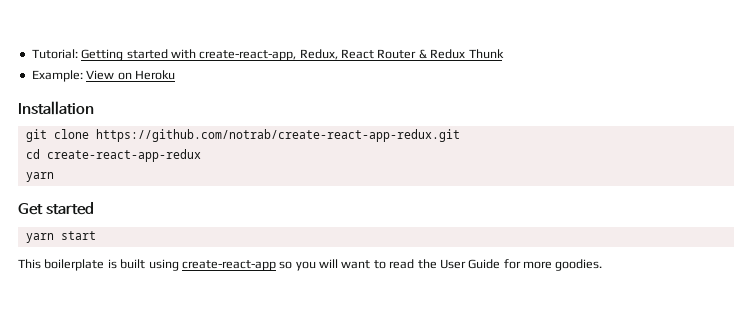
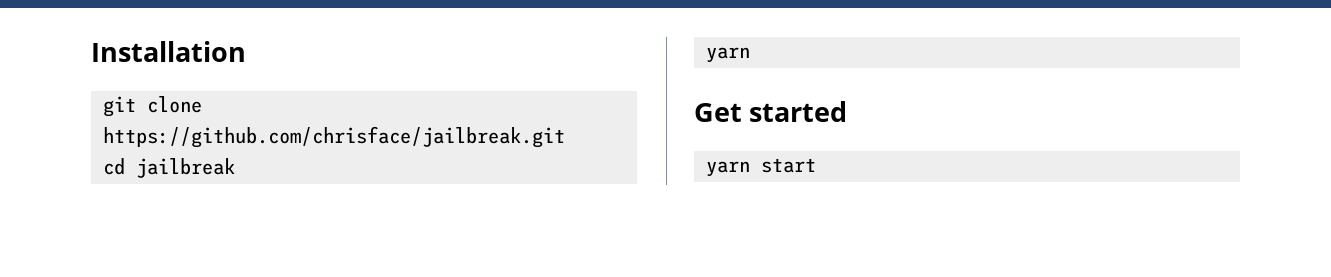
[31,49,504,61] [31,70,175,82] Tutorial: Getting started with create-react-app, Redux, React Router & Redux Thunk // Example: View on Heroku // -> (91, 51) none
[95,129,460,142] https://github.com/notrab/create-react-app-redux.git -> [102,126,565,148] https://github.com/chrisface/jailbreak.git
[46,149,201,162] create-react-app-redux -> [135,158,235,178] jailbreak
[18,259,603,271] // This boilerplate is built using create-react-app so you will want to read the User Guide for more goodies. -> (816, 165) none

